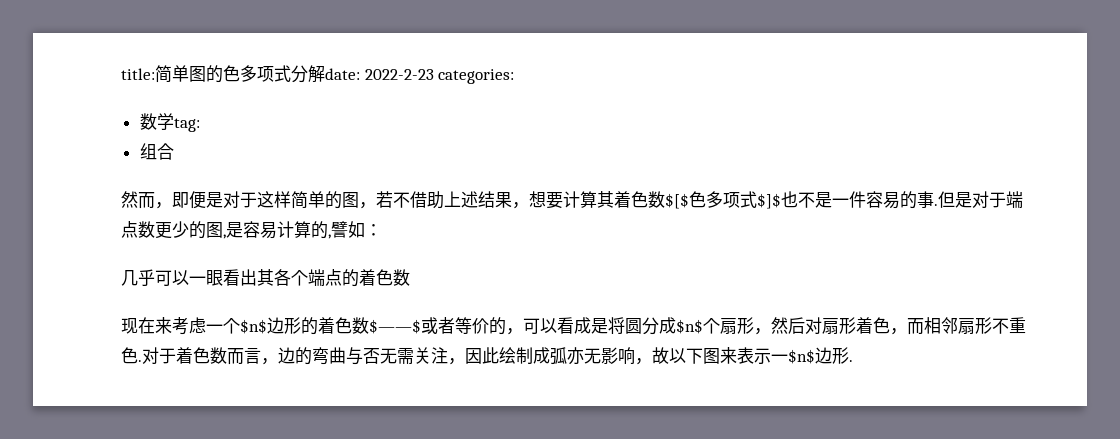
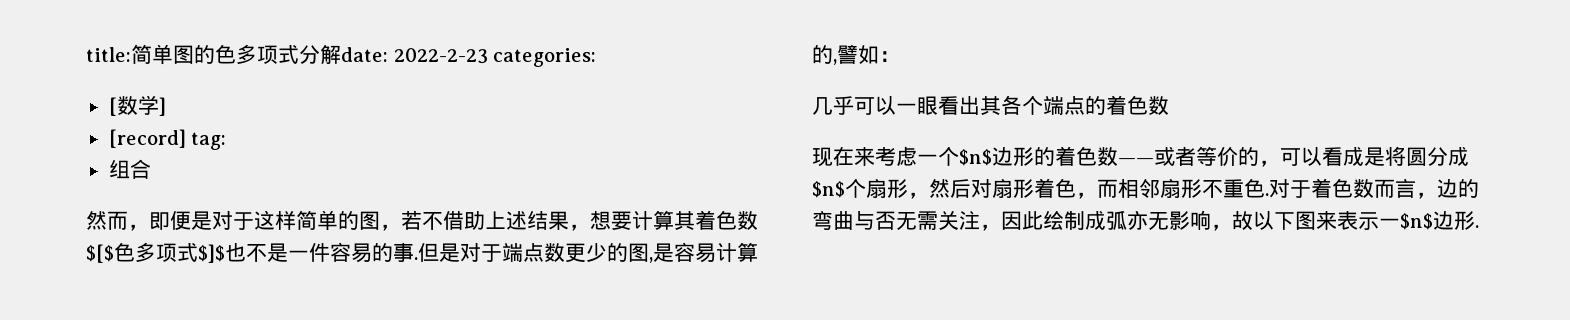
[139,113,174,130] 数学 -> [108,95,166,116] [108,129,186,148] [数学] // [record]
[369,319,421,334] $——$ -> [1118,158,1154,164] ——

